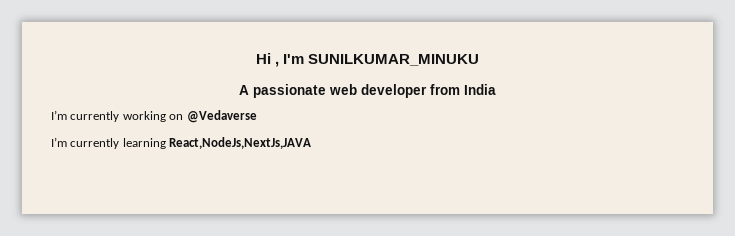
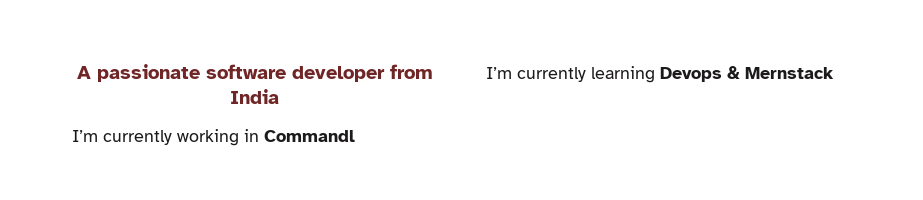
[255,53,480,67] Hi , I'm SUNILKUMAR_MINUKU // -> (76, 72) none
[329,84,357,95] web -> [205,64,286,79] software
[169,110,257,123] on @Vedaverse -> [244,129,355,142] in Commandl
[169,137,312,149] React,NodeJs,NextJs,JAVA -> [660,66,834,82] Devops & Mernstack

